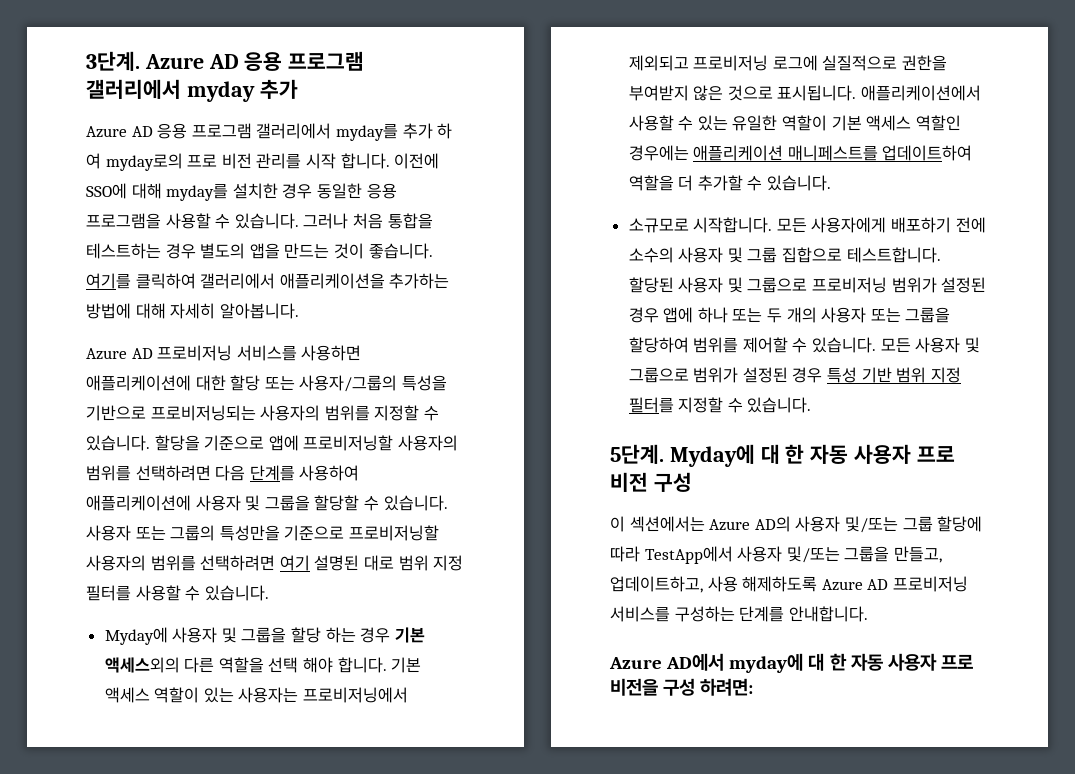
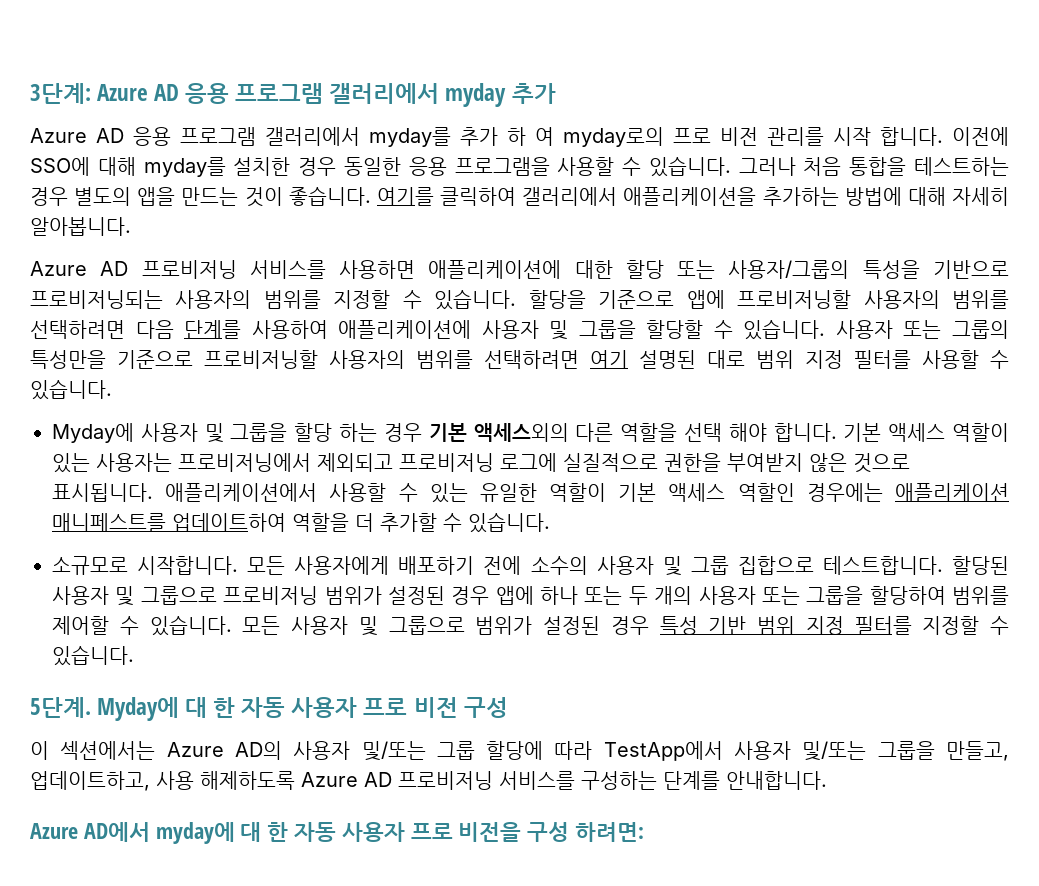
[86,51,140,71] 3단계. -> [30,83,91,104] 3단계:

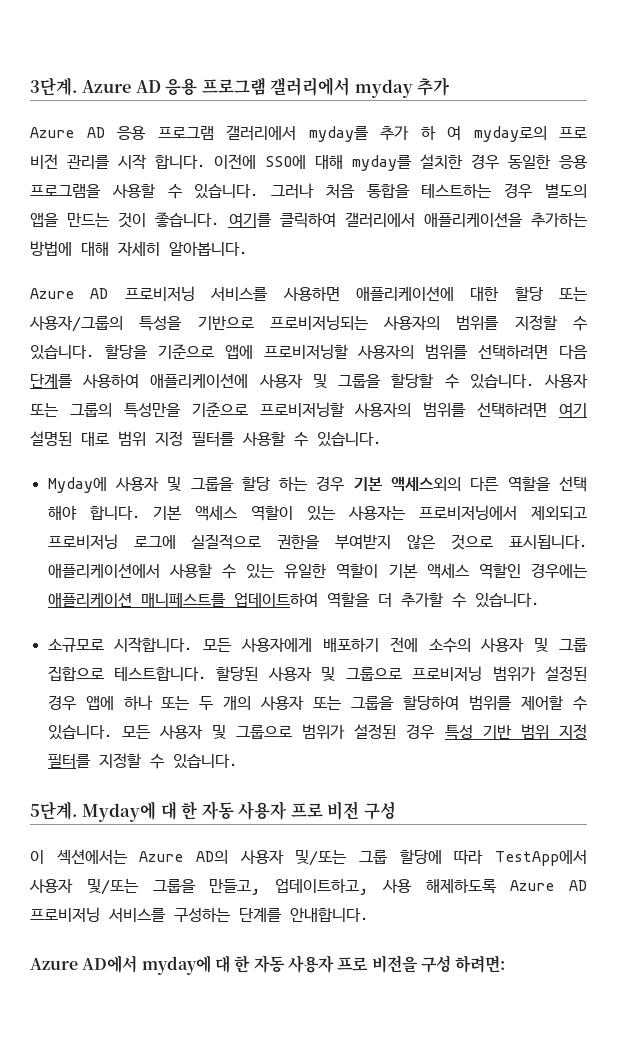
[30,83,91,104] 3단계: -> [30,77,78,96] 3단계.

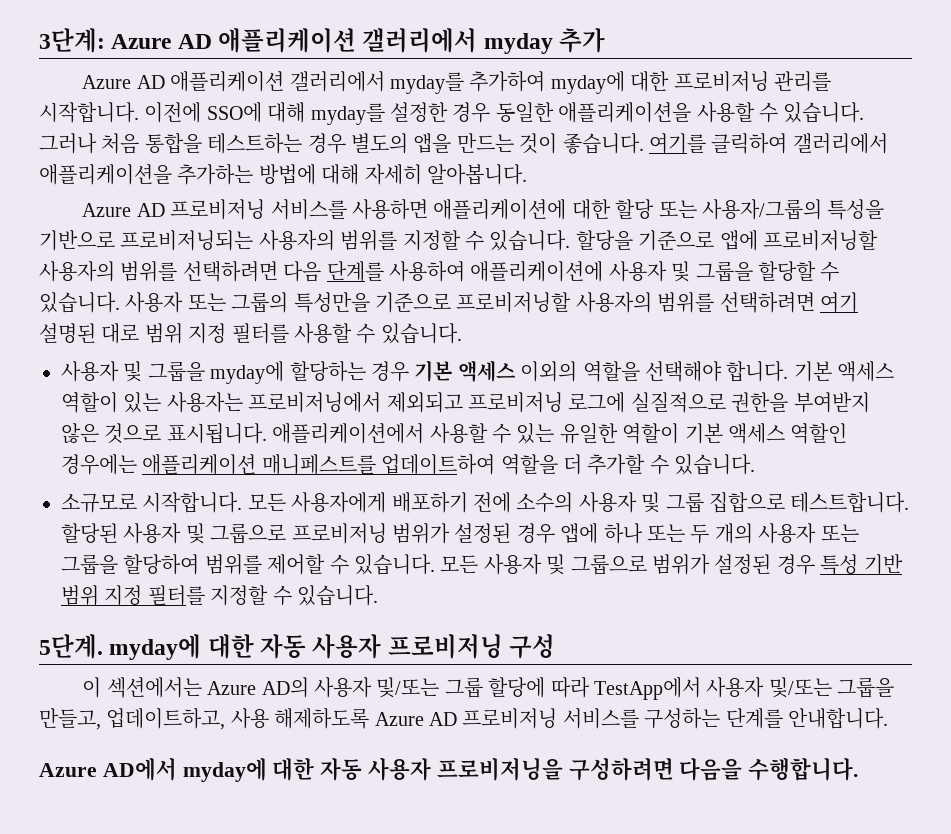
[30,77,266,96] 3단계. Azure AD 응용 프로그램 -> [39,28,357,53] 3단계: Azure AD 애플리케이션
[117,125,587,142] [30,154,205,170] 응용 프로그램 갤러리에서 myday를 추가 하 여 myday로의 프로 비전 관리를 시작 합니다. -> [170,71,831,94] [39,102,139,123] 애플리케이션 갤러리에서 myday를 추가하여 myday에 대한 프로비저닝 관리를 시작합니다.
[420,154,463,169] 설치한 -> [390,102,448,122] 설정한
[559,155,588,169] [30,184,101,198] 응용 프로그램을 -> [558,102,692,123] 애플리케이션을
[47,476,587,493] [47,505,77,520] Myday에 사용자 및 그룹을 할당 하는 경우 기본 액세스외의 다른 역할을 선택 해야 -> [61,360,722,384] 사용자 및 그룹을 myday에 할당하는 경우 기본 액세스 이외의 역할을 선택해야
[82,801,360,822] Myday에 대 한 자동 사용자 프로 비전 -> [109,634,503,660] myday에 대한 자동 사용자 프로비저닝
[214,955,506,973] 대 한 자동 사용자 프로 비전을 구성 하려면: -> [272,757,859,781] 대한 자동 사용자 프로비저닝을 구성하려면 다음을 수행합니다.

